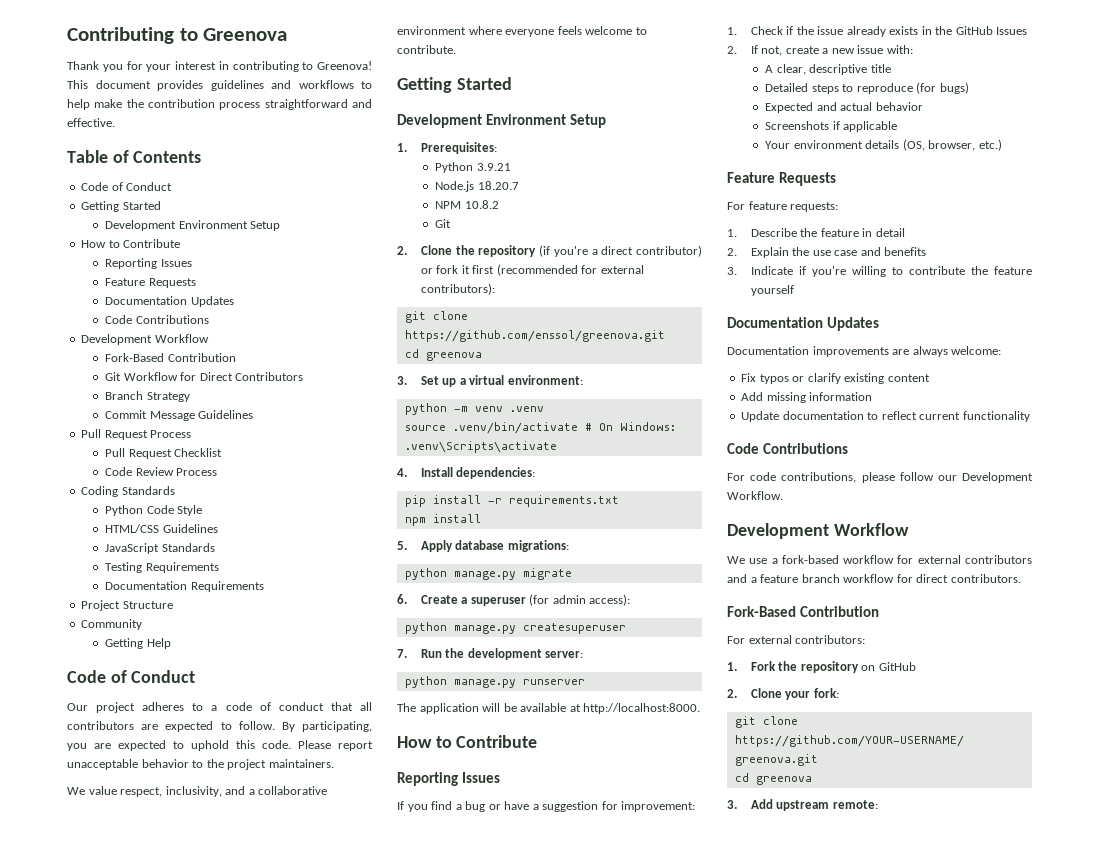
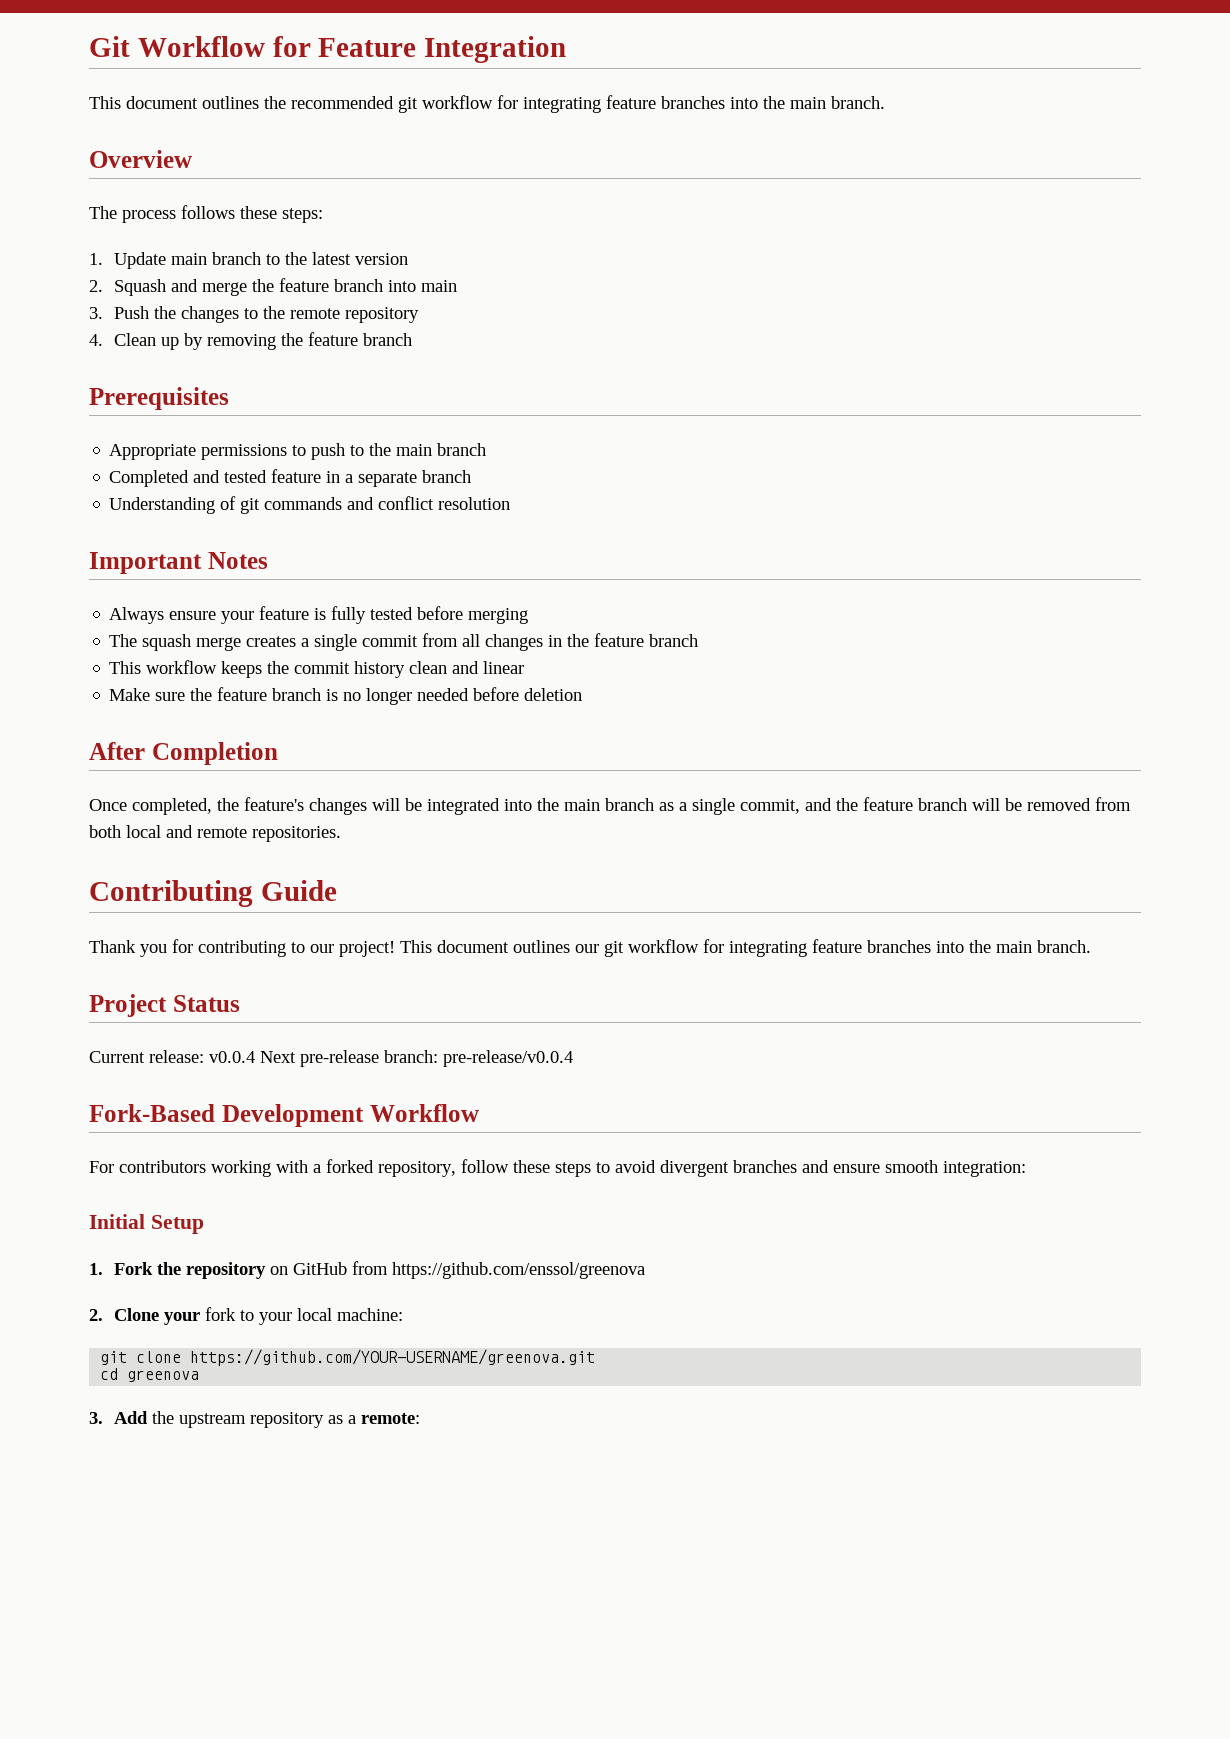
[67,27,288,44] [67,61,372,72] [67,80,372,91] [67,99,372,110] [67,118,115,127] [67,150,202,163] [81,182,173,191] [81,201,161,212] [105,220,281,231] [81,239,181,248] [105,258,192,269] [105,278,196,288] [105,296,234,307] [105,315,209,324] [81,334,209,345] [105,353,236,362] [105,372,304,381] [105,391,190,402] [105,410,254,421] [81,429,192,440] [105,448,223,459] [105,467,218,476] [81,486,175,497] [105,505,203,516] [105,524,218,533] [105,543,215,554] [105,562,219,573] [105,581,264,592] [81,600,173,611] [81,619,143,630] [105,638,171,649] [67,670,196,683] [67,702,372,713] [67,721,372,732] [67,740,373,751] [67,759,334,770] [67,786,328,797] [397,26,647,37] [397,45,456,54] [397,77,512,93] [397,114,607,128] [397,142,497,154] [435,162,511,173] [435,181,519,192] [435,200,499,209] [435,219,452,228] [397,245,702,257] [420,264,644,276] [420,283,495,295] [404,311,468,323] [404,330,665,342] [404,349,482,361] [397,375,583,387] [404,403,544,415] [404,422,676,434] [404,441,557,453] [397,467,536,479] [404,495,619,507] [404,514,481,526] [397,540,569,552] [404,568,572,580] [397,594,631,606] [404,622,626,634] [397,648,584,660] [404,676,585,688] [397,703,701,714] [397,735,538,748] [397,772,501,786] [397,801,696,812] [727,26,1028,37] [727,45,913,56] [765,64,891,75] [765,82,969,94] [765,102,923,113] [765,121,898,132] [765,139,1002,151] [727,172,837,186] [727,201,839,212] [727,228,905,237] [727,247,927,258] [727,266,1032,277] [750,285,794,296] [727,317,880,331] [727,346,1002,357] [741,373,930,384] [741,392,873,403] [741,411,1030,422] [727,443,849,454] [727,472,1033,483] [727,491,783,500] [727,523,909,539] [727,555,1032,564] [727,574,1021,583] [727,606,880,617] [727,635,866,644] Contributing to Greenova // Thank you for your interest in contributing to Greenova! This document provides guidelines and workflows to help make the contribution process straightforward and effective. // Table of Contents // Code of Conduct // Getting Started // Development Environment Setup // How to Contribute // Reporting Issues // Feature Requests // Documentation Updates // Code Contributions // Development Workflow // Fork-Based Contribution // Git Workflow for Direct Contributors // Branch Strategy // Commit Message Guidelines // Pull Request Process // Pull Request Checklist // Code Review Process // Coding Standards // Python Code Style // HTML/CSS Guidelines // JavaScript Standards // Testing Requirements // Documentation Requirements // Project Structure // Community // Getting Help // Code of Conduct // Our project adheres to a code of conduct that all contributors are expected to follow. By participating, you are expected to uphold this code. Please report unacceptable behavior to the project maintainers. // We value respect, inclusivity, and a collaborative environment where everyone feels welcome to contribute. // Getting Started // Development Environment Setup // 1. Prerequisites: // Python 3.9.21 // Node.js 18.20.7 // NPM 10.8.2 // Git // 2. Clone the repository (if you're a direct contributor) or fork it first (recommended for external contributors): // git clone https://github.com/enssol/greenova.git // cd greenova // 3. Set up a virtual environment: // python -m venv .venv // source .venv/bin/activate # On Windows: .venv\Scripts\activate // 4. Install dependencies: // pip install -r requirements.txt // npm install // 5. Apply database migrations: // python manage.py migrate // 6. Create a superuser (for admin access): // python manage.py createsuperuser // 7. Run the development server: // python manage.py runserver // The application will be available at http://localhost:8000. // How to Contribute // Reporting Issues // If you find a bug or have a suggestion for improvement: // 1. Check if the issue already exists in the GitHub Issues // 2. If not, create a new issue with: // A clear, descriptive title // Detailed steps to reproduce (for bugs) // Expected and actual behavior // Screenshots if applicable // Your environment details (OS, browser, etc.) // Feature Requests // For feature requests: // 1. Describe the feature in detail // 2. Explain the use case and benefits // 3. Indicate if you're willing to contribute the feature yourself // Documentation Updates // Documentation improvements are always welcome: // Fix typos or clarify existing content // Add missing information // Update documentation to reflect current functionality // Code Contributions // For code contributions, please follow our Development Workflow. // Development Workflow // We use a fork-based workflow for external contributors and a feature branch workflow for direct contributors. // Fork-Based Contribution // For external contributors: -> [89,36,567,63] [89,95,885,113] [89,150,192,168] [89,205,323,223] [89,252,408,269] [89,278,457,296] [89,306,419,323] [89,332,412,350] [89,387,229,410] [109,443,487,460] [109,469,472,487] [109,496,511,514] [89,552,268,574] [109,606,529,624] [109,633,699,651] [109,660,525,678] [109,687,583,705] [89,742,278,765] [89,797,1131,815] [89,825,341,842] [89,880,337,907] [89,939,1091,957] [89,994,240,1017] [89,1050,573,1067] [89,1104,479,1127] [89,1159,1026,1177] [89,1214,204,1234] Git Workflow for Feature Integration // This document outlines the recommended git workflow for integrating feature branches into the main branch. // Overview // The process follows these steps: // 1. Update main branch to the latest version // 2. Squash and merge the feature branch into main // 3. Push the changes to the remote repository // 4. Clean up by removing the feature branch // Prerequisites // Appropriate permissions to push to the main branch // Completed and tested feature in a separate branch // Understanding of git commands and conflict resolution // Important Notes // Always ensure your feature is fully tested before merging // The squash merge creates a single commit from all changes in the feature branch // This workflow keeps the commit history clean and linear // Make sure the feature branch is no longer needed before deletion // After Completion // Once completed, the feature's changes will be integrated into the main branch as a single commit, and the feature branch will be removed from both local and remote repositories. // Contributing Guide // Thank you for contributing to our project! This document outlines our git workflow for integrating feature branches into the main branch. // Project Status // Current release: v0.0.4 Next pre-release branch: pre-release/v0.0.4 // Fork-Based Development Workflow // For contributors working with a forked repository, follow these steps to avoid divergent branches and ensure smooth integration: // Initial Setup
(916, 666) none -> [351,1261,645,1279] from https://github.com/enssol/greenova
[813,688,839,698] fork: -> [204,1307,403,1325] fork to your local machine:
[776,800,830,811] upstream -> [151,1411,356,1428] the upstream repository as a

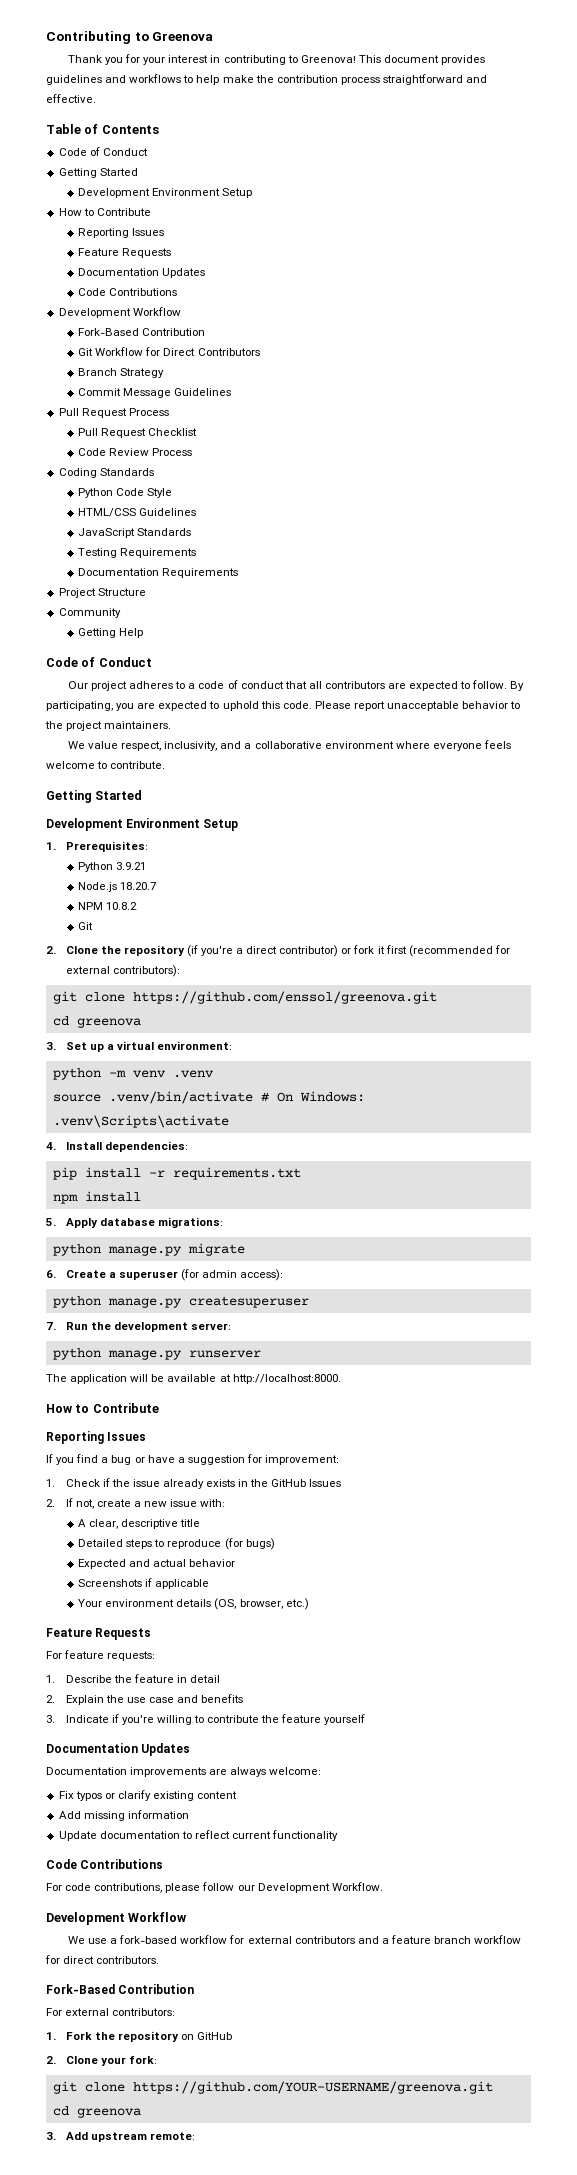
[89,36,567,63] [89,95,885,113] [89,150,192,168] [89,205,323,223] [89,252,408,269] [89,278,457,296] [89,306,419,323] [89,332,412,350] [89,387,229,410] [109,443,487,460] [109,469,472,487] [109,496,511,514] [89,552,268,574] [109,606,529,624] [109,633,699,651] [109,660,525,678] [109,687,583,705] [89,742,278,765] [89,797,1131,815] [89,825,341,842] [89,880,337,907] [89,939,1091,957] [89,994,240,1017] [89,1050,573,1067] [89,1104,479,1127] [89,1159,1026,1177] [89,1214,204,1234] Git Workflow for Feature Integration // This document outlines the recommended git workflow for integrating feature branches into the main branch. // Overview // The process follows these steps: // 1. Update main branch to the latest version // 2. Squash and merge the feature branch into main // 3. Push the changes to the remote repository // 4. Clean up by removing the feature branch // Prerequisites // Appropriate permissions to push to the main branch // Completed and tested feature in a separate branch // Understanding of git commands and conflict resolution // Important Notes // Always ensure your feature is fully tested before merging // The squash merge creates a single commit from all changes in the feature branch // This workflow keeps the commit history clean and linear // Make sure the feature branch is no longer needed before deletion // After Completion // Once completed, the feature's changes will be integrated into the main branch as a single commit, and the feature branch will be removed from both local and remote repositories. // Contributing Guide // Thank you for contributing to our project! This document outlines our git workflow for integrating feature branches into the main branch. // Project Status // Current release: v0.0.4 Next pre-release branch: pre-release/v0.0.4 // Fork-Based Development Workflow // For contributors working with a forked repository, follow these steps to avoid divergent branches and ensure smooth integration: // Initial Setup -> [46,31,214,44] [67,54,486,65] [46,74,488,85] [46,94,96,103] [46,124,159,134] [58,147,148,156] [58,168,138,178] [78,188,253,198] [58,208,151,216] [78,228,165,238] [78,248,172,258] [78,268,206,278] [78,288,178,296] [58,307,181,318] [78,328,206,336] [78,347,260,356] [78,368,165,378] [78,388,232,398] [58,408,169,418] [78,428,198,438] [78,448,193,456] [58,468,154,478] [78,488,173,498] [78,508,197,517] [78,528,192,538] [78,548,197,558] [78,568,239,578] [58,588,146,598] [58,608,121,618] [78,628,144,638] [46,657,152,667] [67,680,525,691] [46,701,521,711] [45,721,172,731] [67,740,511,751] [46,761,166,769] [46,790,143,803] [46,818,239,831] [46,841,148,852] [78,862,147,872] [78,882,157,892] [78,902,138,910] [78,922,94,930] [46,945,510,957] [65,965,180,977] [52,991,437,1004] [52,1016,141,1028] [46,1041,232,1052] [52,1068,214,1080] [52,1091,365,1104] [52,1115,229,1128] [46,1141,188,1152] [52,1167,301,1180] [52,1191,141,1204] [46,1217,223,1228] [52,1243,245,1256] [46,1269,284,1281] [52,1296,309,1308] [46,1322,231,1332] [52,1348,261,1360] [46,1374,341,1384] [46,1403,159,1413] [46,1431,147,1444] [46,1454,340,1465] [46,1478,342,1489] [46,1498,226,1509] [78,1519,201,1529] [78,1538,275,1550] [78,1559,236,1569] [78,1578,210,1589] [78,1598,309,1610] [46,1628,152,1640] [46,1650,156,1661] [46,1674,220,1683] [46,1694,244,1705] [46,1714,366,1725] [46,1743,191,1756] [46,1767,322,1777] [58,1790,238,1801] [58,1810,189,1821] [58,1830,339,1841] [46,1859,164,1869] [46,1882,383,1893] [46,1912,187,1925] [67,1935,522,1944] [45,1955,160,1964] [46,1984,195,1994] [46,2008,176,2016] Contributing to Greenova // Thank you for your interest in contributing to Greenova! This document provides guidelines and workflows to help make the contribution process straightforward and effective. // Table of Contents // Code of Conduct // Getting Started // Development Environment Setup // How to Contribute // Reporting Issues // Feature Requests // Documentation Updates // Code Contributions // Development Workflow // Fork-Based Contribution // Git Workflow for Direct Contributors // Branch Strategy // Commit Message Guidelines // Pull Request Process // Pull Request Checklist // Code Review Process // Coding Standards // Python Code Style // HTML/CSS Guidelines // JavaScript Standards // Testing Requirements // Documentation Requirements // Project Structure // Community // Getting Help // Code of Conduct // Our project adheres to a code of conduct that all contributors are expected to follow. By participating, you are expected to uphold this code. Please report unacceptable behavior to the project maintainers. // We value respect, inclusivity, and a collaborative environment where everyone feels welcome to contribute. // Getting Started // Development Environment Setup // 1. Prerequisites: // Python 3.9.21 // Node.js 18.20.7 // NPM 10.8.2 // Git // 2. Clone the repository (if you're a direct contributor) or fork it first (recommended for external contributors): // git clone https://github.com/enssol/greenova.git // cd greenova // 3. Set up a virtual environment: // python -m venv .venv // source .venv/bin/activate # On Windows: .venv\Scripts\activate // 4. Install dependencies: // pip install -r requirements.txt // npm install // 5. Apply database migrations: // python manage.py migrate // 6. Create a superuser (for admin access): // python manage.py createsuperuser // 7. Run the development server: // python manage.py runserver // The application will be available at http://localhost:8000. // How to Contribute // Reporting Issues // If you find a bug or have a suggestion for improvement: // 1. Check if the issue already exists in the GitHub Issues // 2. If not, create a new issue with: // A clear, descriptive title // Detailed steps to reproduce (for bugs) // Expected and actual behavior // Screenshots if applicable // Your environment details (OS, browser, etc.) // Feature Requests // For feature requests: // 1. Describe the feature in detail // 2. Explain the use case and benefits // 3. Indicate if you're willing to contribute the feature yourself // Documentation Updates // Documentation improvements are always welcome: // Fix typos or clarify existing content // Add missing information // Update documentation to reflect current functionality // Code Contributions // For code contributions, please follow our Development Workflow. // Development Workflow // We use a fork-based workflow for external contributors and a feature branch workflow for direct contributors. // Fork-Based Contribution // For external contributors:
[351,1261,645,1279] from https://github.com/enssol/greenova -> (232, 2036) none
[204,1307,403,1325] fork to your local machine: -> [128,2056,157,2064] fork:
[151,1411,356,1428] the upstream repository as a -> [90,2132,147,2142] upstream

